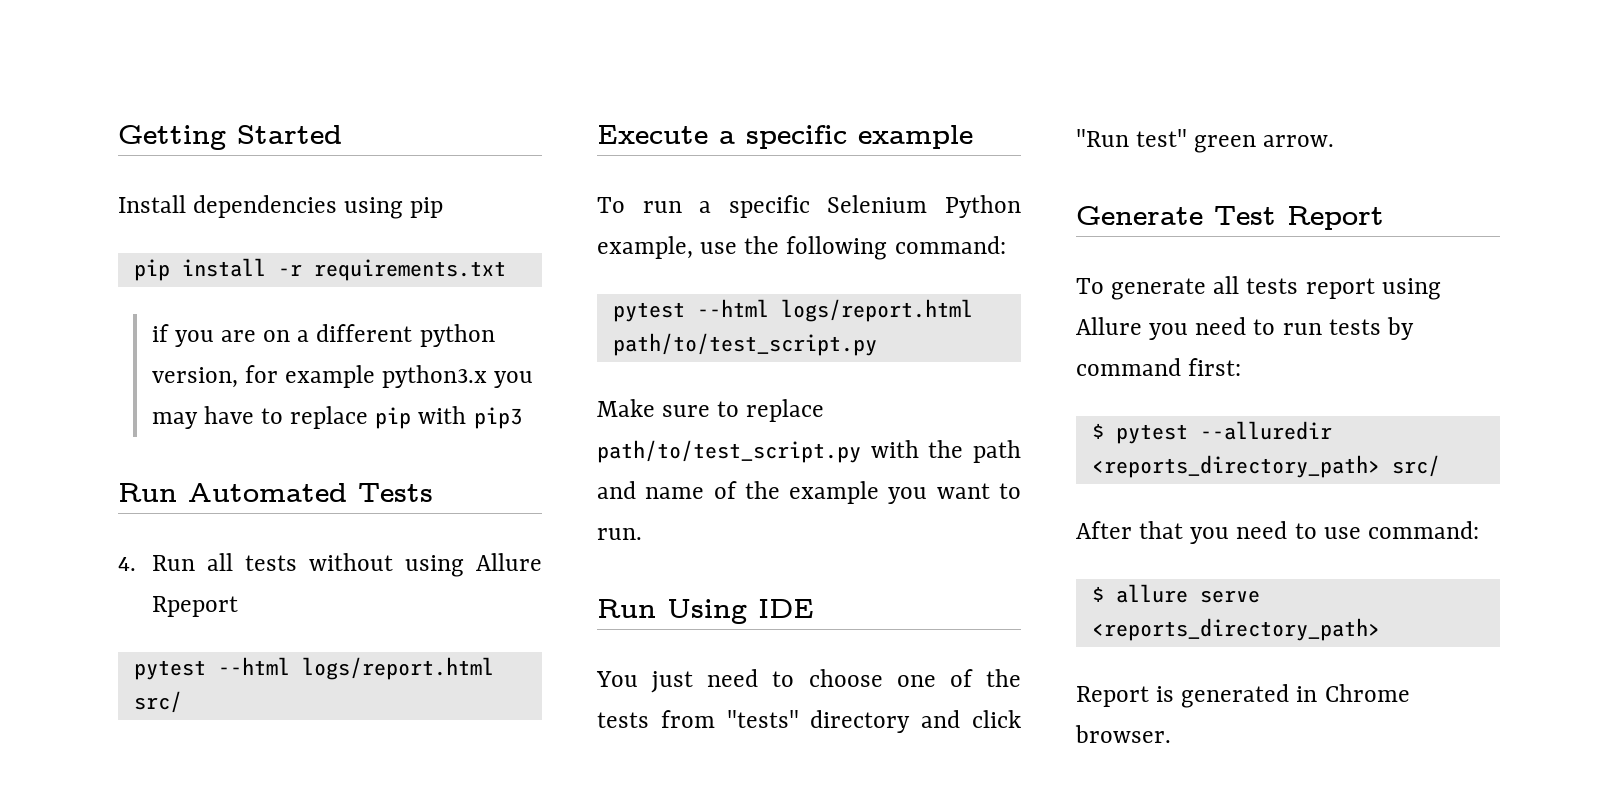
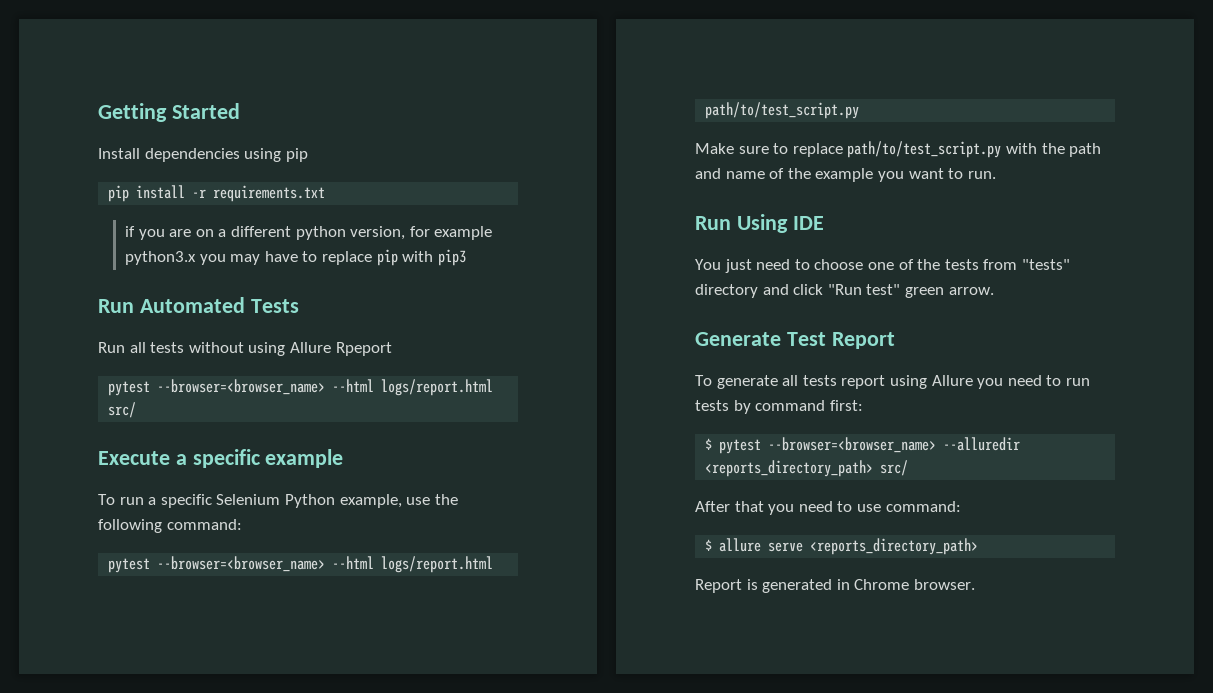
[118,557,136,571] 4. -> (299, 306) none
(206, 670) none -> [157,379,326,395] --browser=<browser_name>
(685, 312) none -> [157,556,326,572] --browser=<browser_name>
(1188, 434) none -> [768,437,937,453] --browser=<browser_name>

